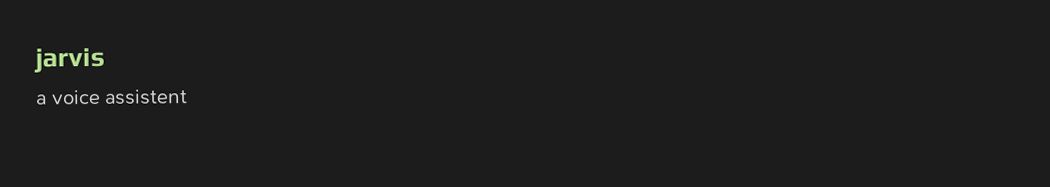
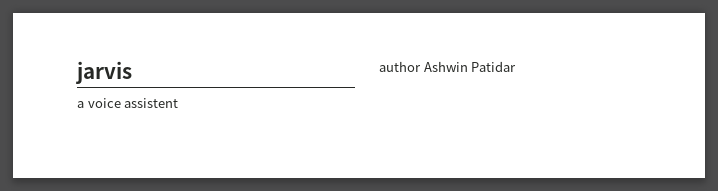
(189, 97) none -> [379,61,517,72] // author Ashwin Patidar

